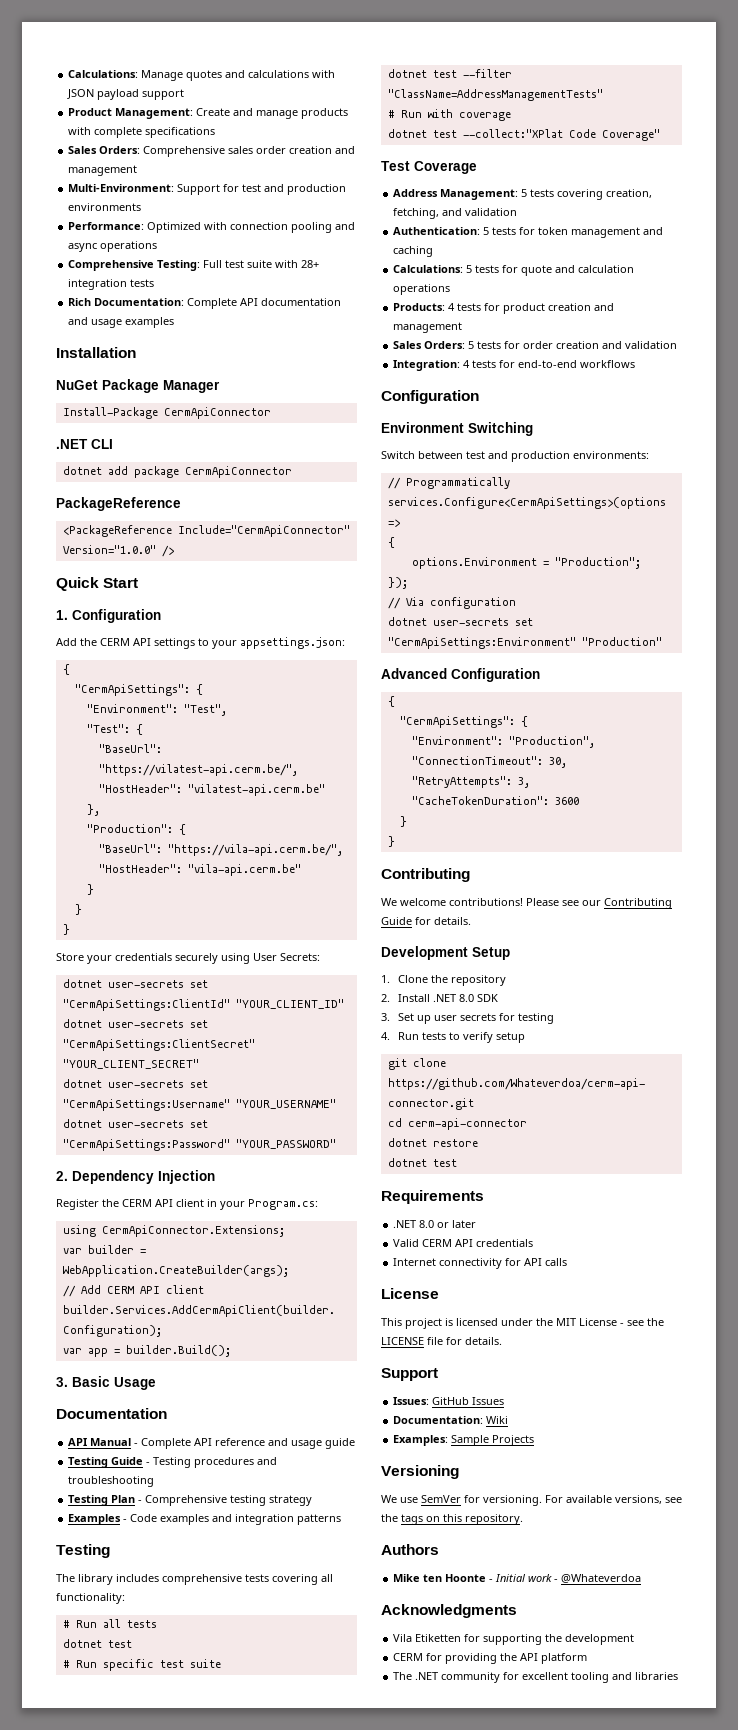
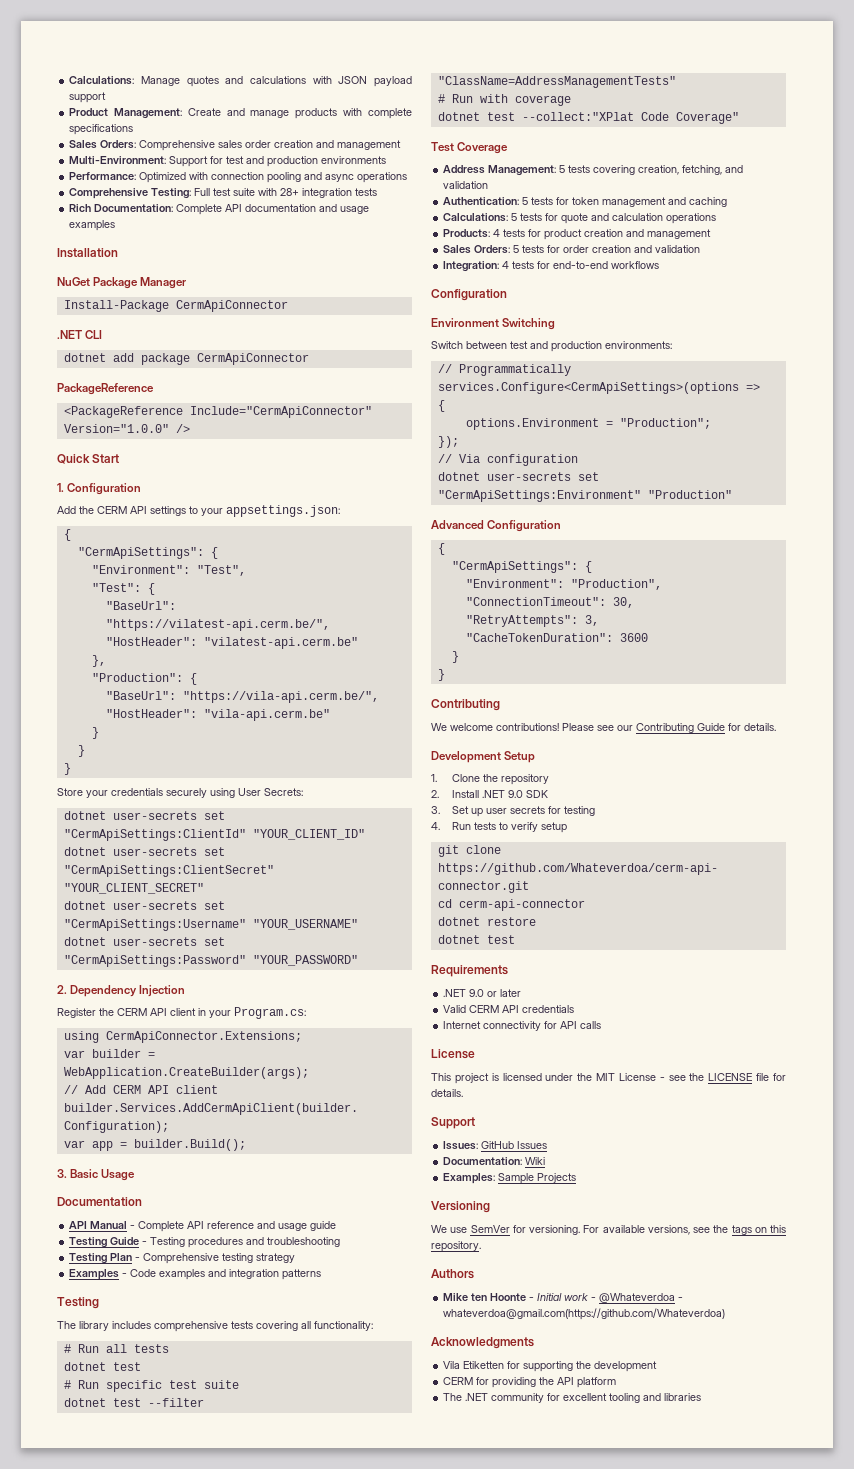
[458,994,474,1002] 8.0 -> [507,790,523,798] 9.0
[419,1220,435,1228] 8.0 -> [469,989,485,997] 9.0
(642, 1578) none -> [678,1297,684,1301] [443,1308,726,1320] - whateverdoa@gmail.com(https://github.com/Whateverdoa)

